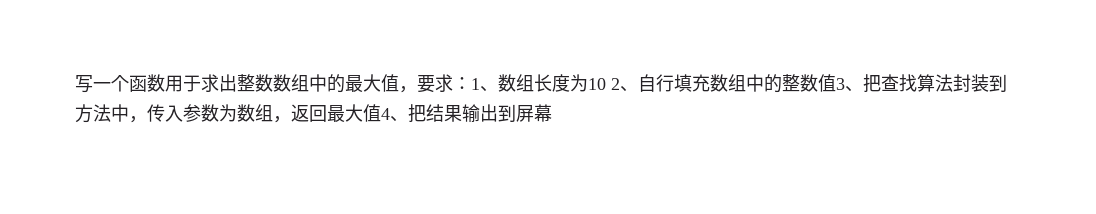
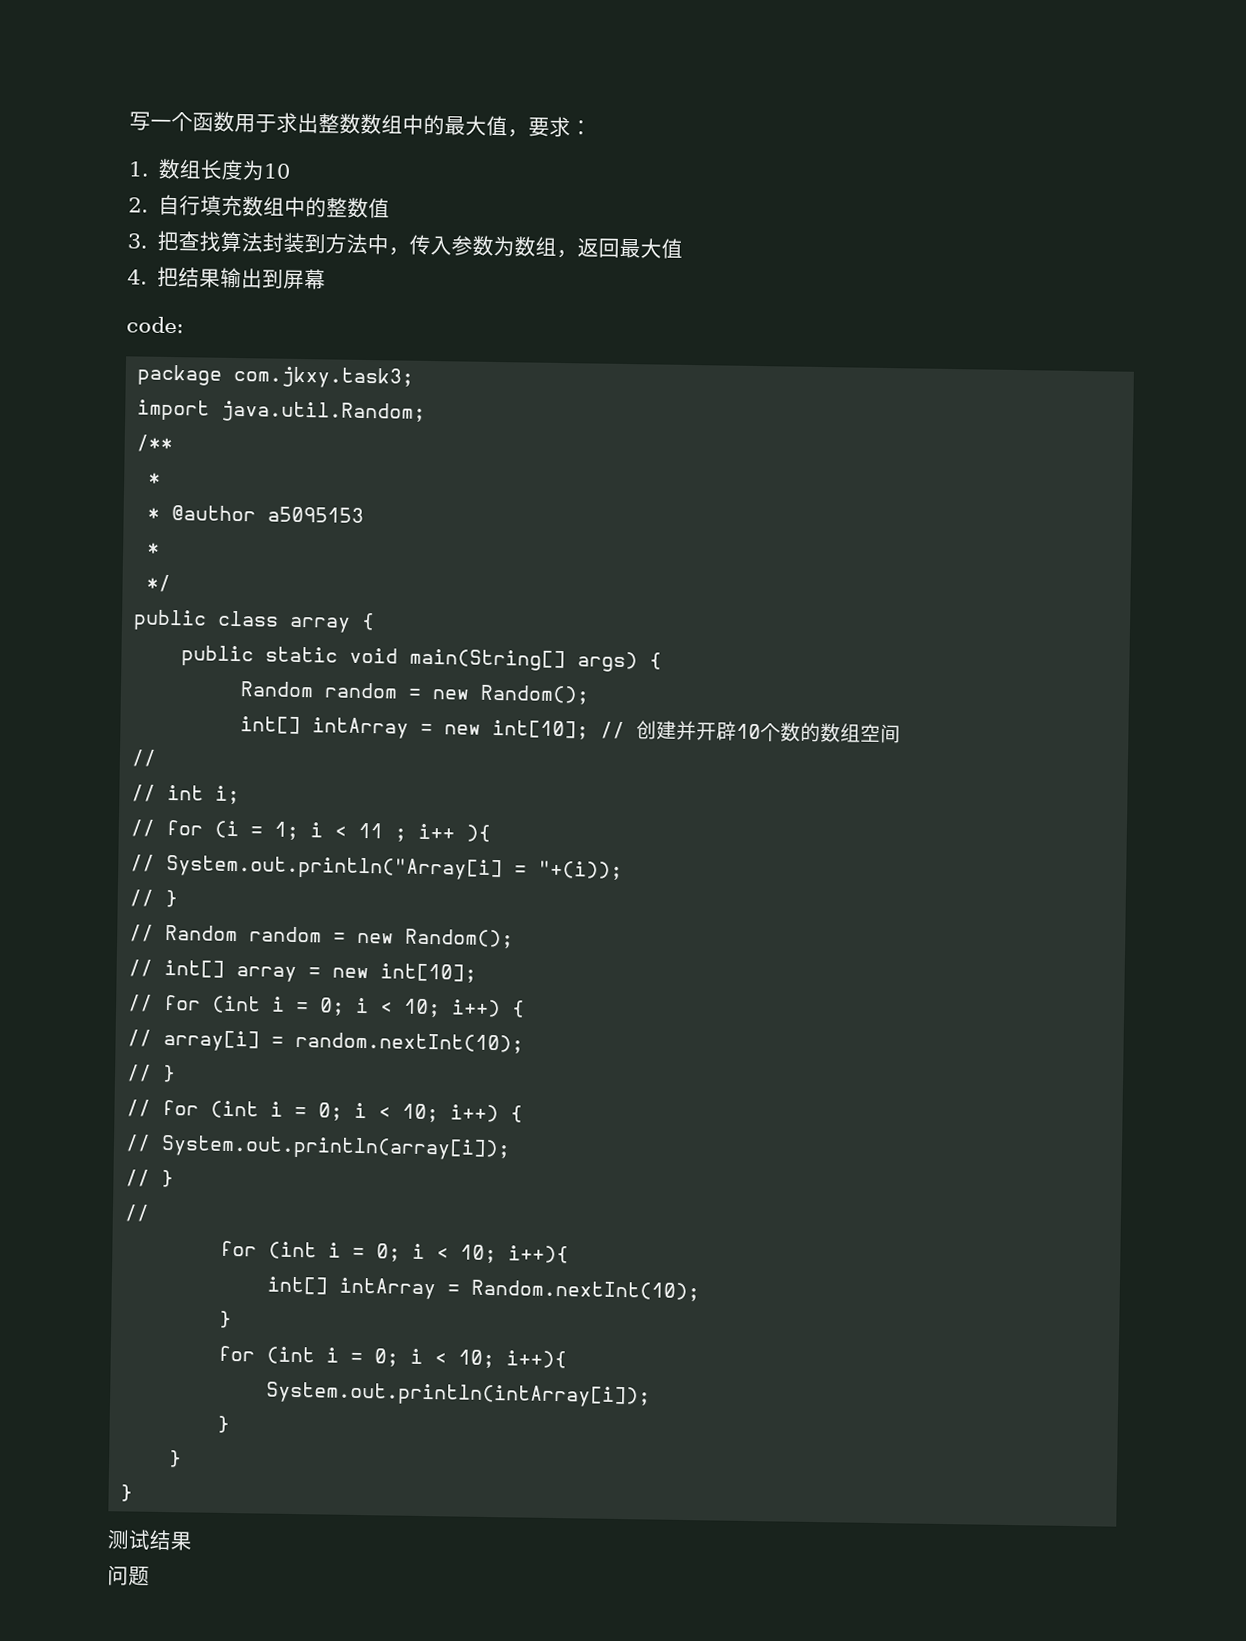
[471,78,498,92] 1、 -> [128,161,150,177] // 1.
[611,78,638,92] 2、 -> [128,197,149,213] // 2.
[836,78,863,92] 3、 -> [127,233,148,249] // 3.
[381,108,408,122] 4、 -> [127,269,148,285] // 4.
(552, 113) none -> [126,316,184,334] [137,364,415,389] [137,399,427,424] [136,434,174,453] [148,472,162,485] [147,505,365,523] [147,542,161,555] [146,574,172,593] [133,609,376,633] [181,645,663,673] [240,681,591,705] [240,716,902,744] [131,749,158,767] [131,784,241,805] [130,819,492,842] [130,854,624,881] [129,889,179,908] [129,924,515,949] [128,959,478,983] [128,994,526,1018] [127,1029,525,1054] [126,1064,177,1083] [126,1099,524,1123] [125,1134,512,1161] [125,1169,175,1188] [124,1204,151,1222] [220,1240,570,1264] [267,1276,701,1302] [219,1310,233,1329] [218,1345,568,1369] [266,1381,652,1408] [217,1415,231,1434] [169,1450,183,1468] [120,1484,134,1502] [107,1529,193,1551] [107,1565,150,1586] // code: // package com.jkxy.task3; // import java.util.Random; // /** // * // * @author a5095153 // * // */ // public class array { // public static void main(String[] args) { // Random random = new Random(); // int[] intArray = new int[10]; // 创建并开辟10个数的数组空间 // // // // int i; // // for (i = 1; i < 11 ; i++ ){ // // System.out.println("Array[i] = "+(i)); // // } // // Random random = new Random(); // // int[] array = new int[10]; // // for (int i = 0; i < 10; i++) { // // array[i] = random.nextInt(10); // // } // // for (int i = 0; i < 10; i++) { // // System.out.println(array[i]); // // } // // // for (int i = 0; i < 10; i++){ // int[] intArray = Random.nextInt(10); // } // for (int i = 0; i < 10; i++){ // System.out.println(intArray[i]); // } // } // } // 测试结果 // 问题

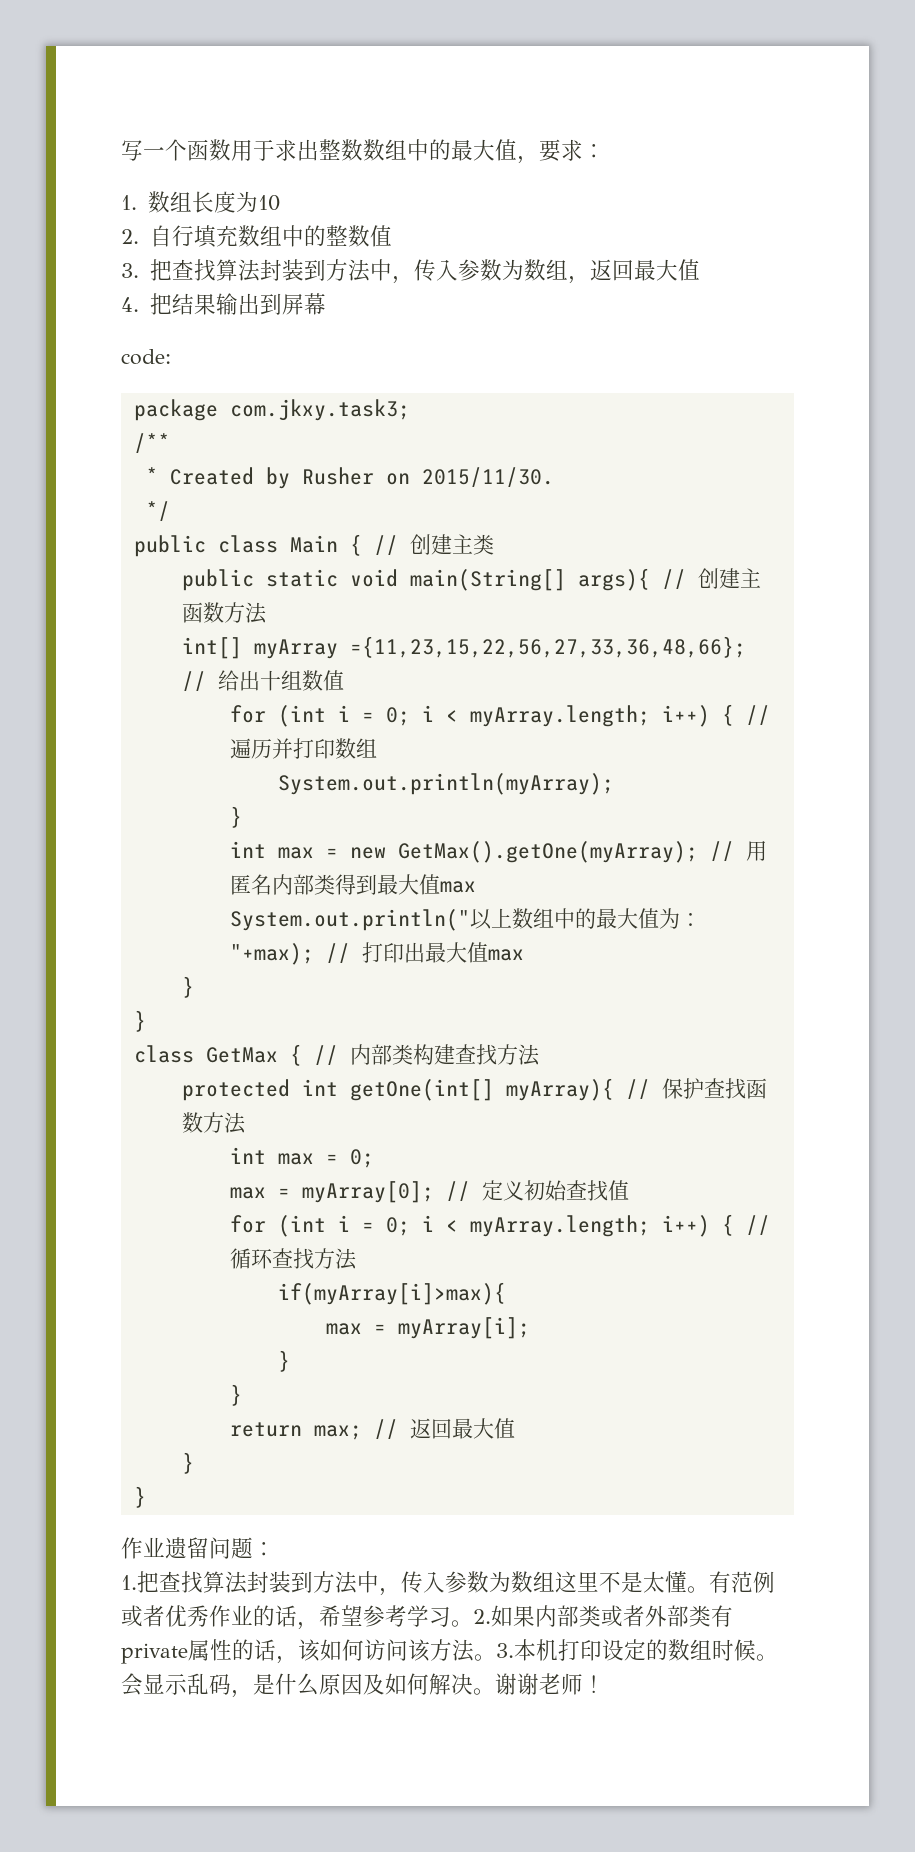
[137,399,427,424] // import java.util.Random; -> (410, 410) none
[147,505,365,523] [147,542,161,555] // * @author a5095153 // * -> [169,467,554,489] Created by Rusher on 2015/11/30.
[289,612,376,633] array { -> [289,534,494,556] Main { // 创建主类
[577,651,663,673] [240,681,591,705] [240,716,902,744] [131,749,158,767] [131,784,241,805] [130,819,492,842] [130,854,624,881] [129,889,179,908] [129,924,515,949] [128,959,478,983] [128,994,526,1018] [127,1029,525,1054] [126,1064,177,1083] [126,1099,524,1123] [125,1134,512,1161] [125,1169,175,1188] [124,1204,151,1222] [220,1240,570,1264] [267,1276,701,1302] [219,1310,233,1329] [218,1345,568,1369] [266,1381,652,1408] [217,1415,231,1434] [169,1450,183,1468] [120,1484,134,1502] [107,1529,193,1551] [107,1565,150,1586] args) { // Random random = new Random(); // int[] intArray = new int[10]; // 创建并开辟10个数的数组空间 // // // // int i; // // for (i = 1; i < 11 ; i++ ){ // // System.out.println("Array[i] = "+(i)); // // } // // Random random = new Random(); // // int[] array = new int[10]; // // for (int i = 0; i < 10; i++) { // // array[i] = random.nextInt(10); // // } // // for (int i = 0; i < 10; i++) { // // System.out.println(array[i]); // // } // // // for (int i = 0; i < 10; i++){ // int[] intArray = Random.nextInt(10); // } // for (int i = 0; i < 10; i++){ // System.out.println(intArray[i]); // } // } // } // 测试结果 // 问题 -> [577,568,761,591] [181,602,267,624] [181,636,746,659] [181,670,344,691] [229,704,770,727] [229,738,377,759] [277,773,614,795] [229,806,242,828] [229,841,767,863] [229,874,476,895] [229,908,701,931] [229,942,524,965] [181,976,194,998] [133,1010,146,1032] [133,1044,540,1066] [181,1078,767,1101] [181,1112,246,1134] [229,1147,374,1168] [229,1180,629,1203] [229,1214,770,1237] [229,1248,357,1270] [277,1282,506,1305] [325,1317,530,1339] [277,1350,290,1372] [229,1384,242,1406] [229,1418,515,1440] [181,1452,194,1474] [133,1486,146,1508] [121,1537,275,1559] [121,1571,775,1596] [121,1605,733,1630] [121,1639,778,1664] [121,1673,605,1698] args){ // 创建主函数方法 // int[] myArray ={11,23,15,22,56,27,33,36,48,66}; // 给出十组数值 // for (int i = 0; i < myArray.length; i++) { // 遍历并打印数组 // System.out.println(myArray); // } // int max = new GetMax().getOne(myArray); // 用匿名内部类得到最大值max // System.out.println("以上数组中的最大值为："+max); // 打印出最大值max // } // } // class GetMax { // 内部类构建查找方法 // protected int getOne(int[] myArray){ // 保护查找函数方法 // int max = 0; // max = myArray[0]; // 定义初始查找值 // for (int i = 0; i < myArray.length; i++) { // 循环查找方法 // if(myArray[i]>max){ // max = myArray[i]; // } // } // return max; // 返回最大值 // } // } // 作业遗留问题： // 1.把查找算法封装到方法中，传入参数为数组这里不是太懂。有范例或者优秀作业的话，希望参考学习。2.如果内部类或者外部类有private属性的话，该如何访问该方法。3.本机打印设定的数组时候。会显示乱码，是什么原因及如何解决。谢谢老师！

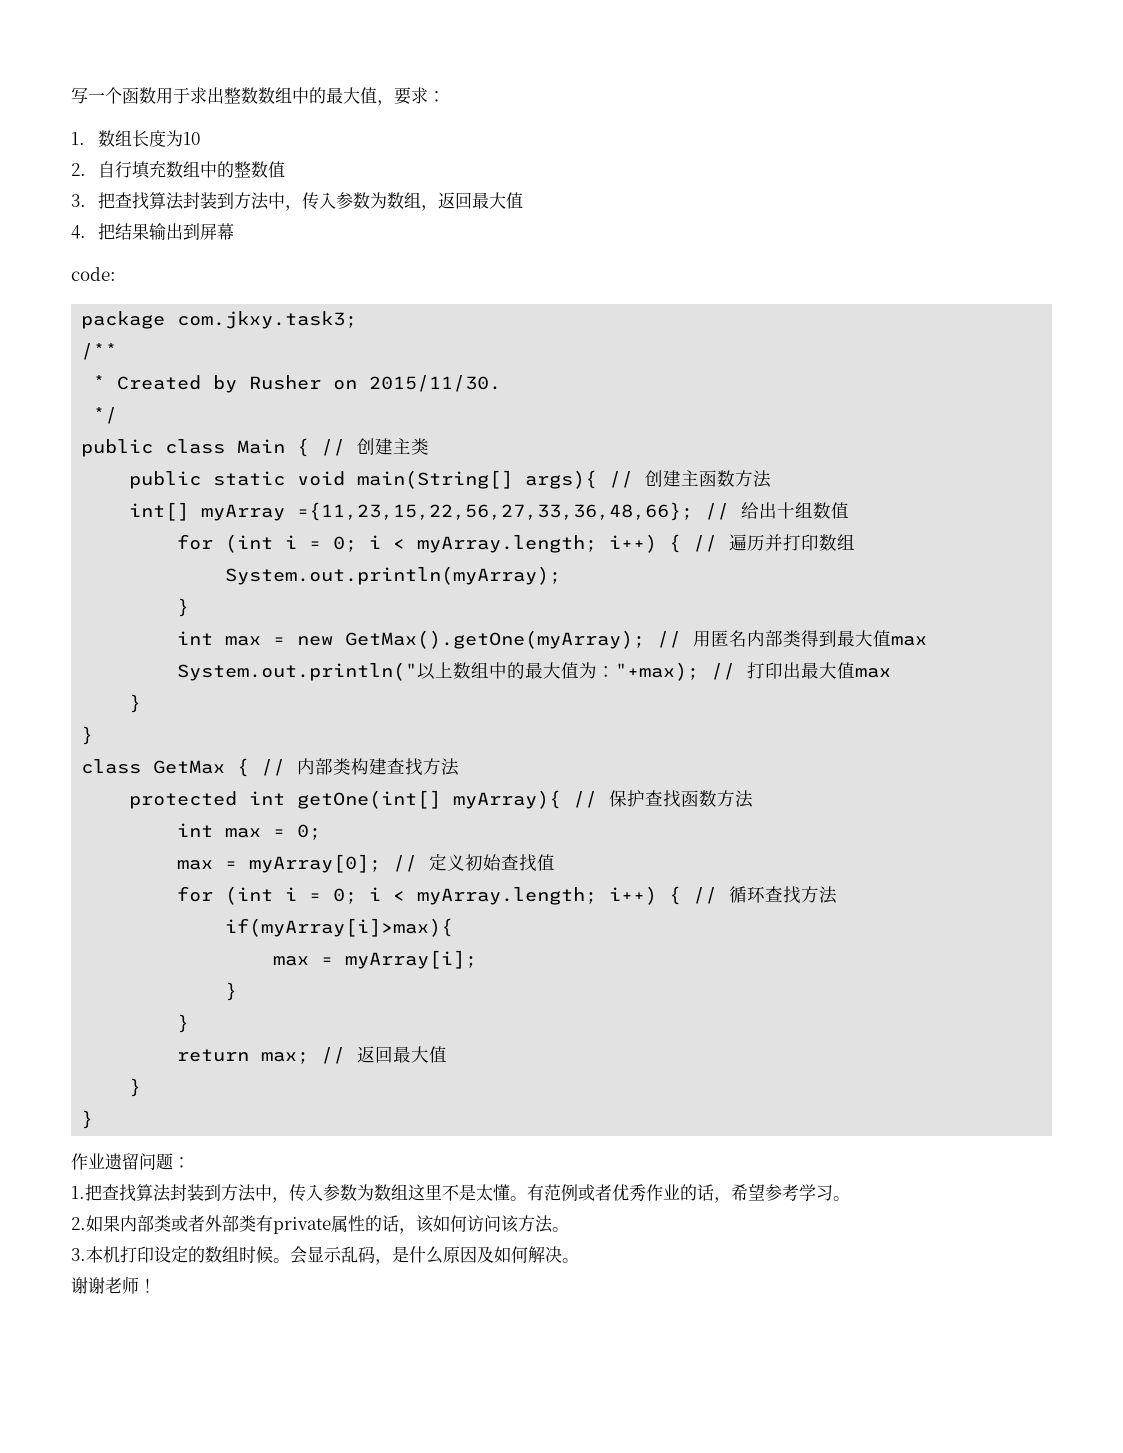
(473, 1623) none -> (850, 1198) //
(496, 1657) none -> (569, 1229) //
(495, 1691) none -> (579, 1260) //

